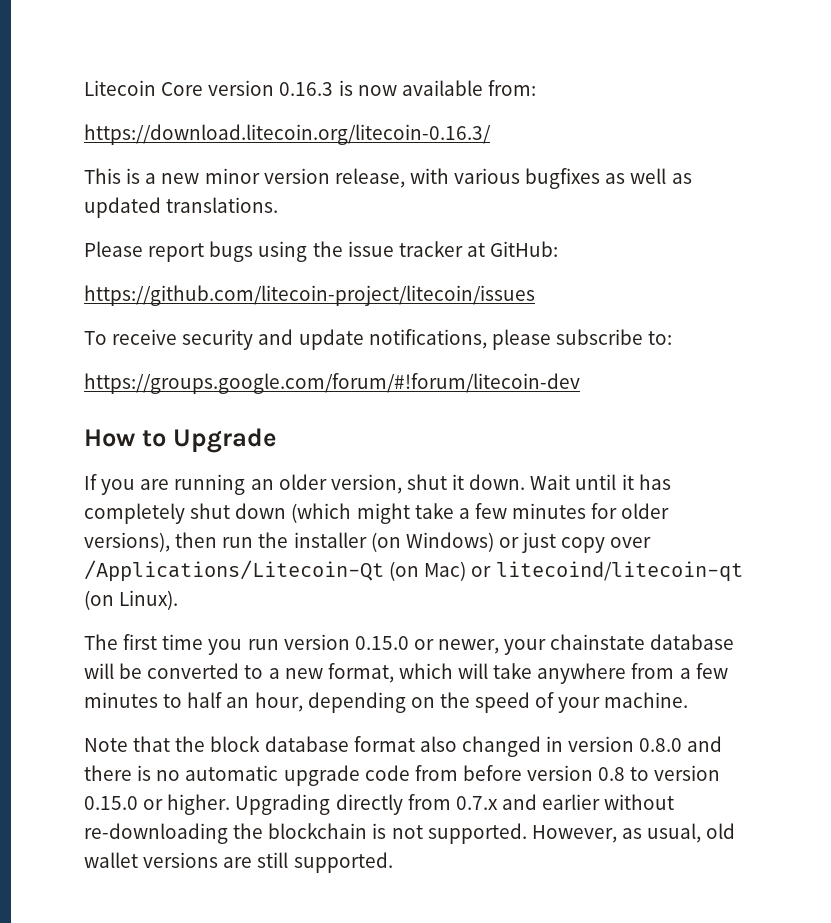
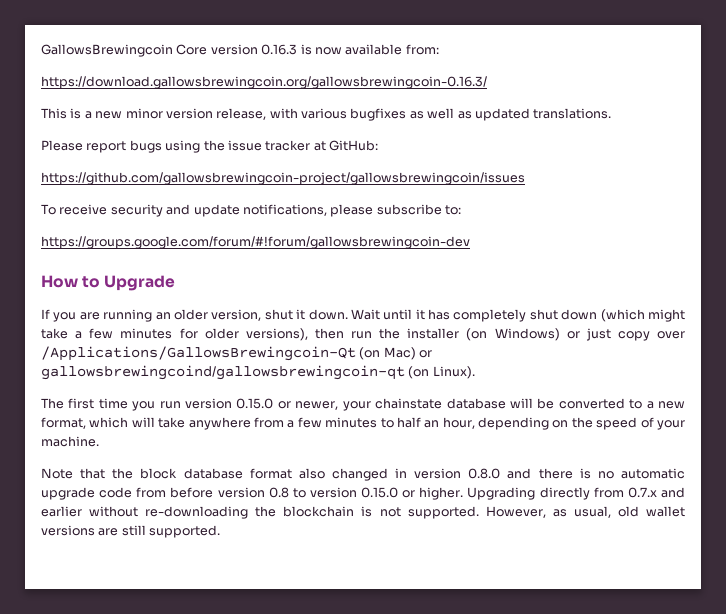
[84,80,156,96] Litecoin -> [41,44,173,57] GallowsBrewingcoin
[84,124,491,145] https://download.litecoin.org/litecoin-0.16.3/ -> [41,76,487,89] https://download.gallowsbrewingcoin.org/gallowsbrewingcoin-0.16.3/
[84,285,535,306] https://github.com/litecoin-project/litecoin/issues -> [41,172,525,185] https://github.com/gallowsbrewingcoin-project/gallowsbrewingcoin/issues
[84,373,580,394] https://groups.google.com/forum/#!forum/litecoin-dev -> [41,236,470,249] https://groups.google.com/forum/#!forum/gallowsbrewingcoin-dev
[84,560,384,582] /Applications/Litecoin-Qt -> [41,346,356,361] /Applications/GallowsBrewingcoin-Qt
[495,561,743,582] litecoind/litecoin-qt -> [41,365,405,380] gallowsbrewingcoind/gallowsbrewingcoin-qt

